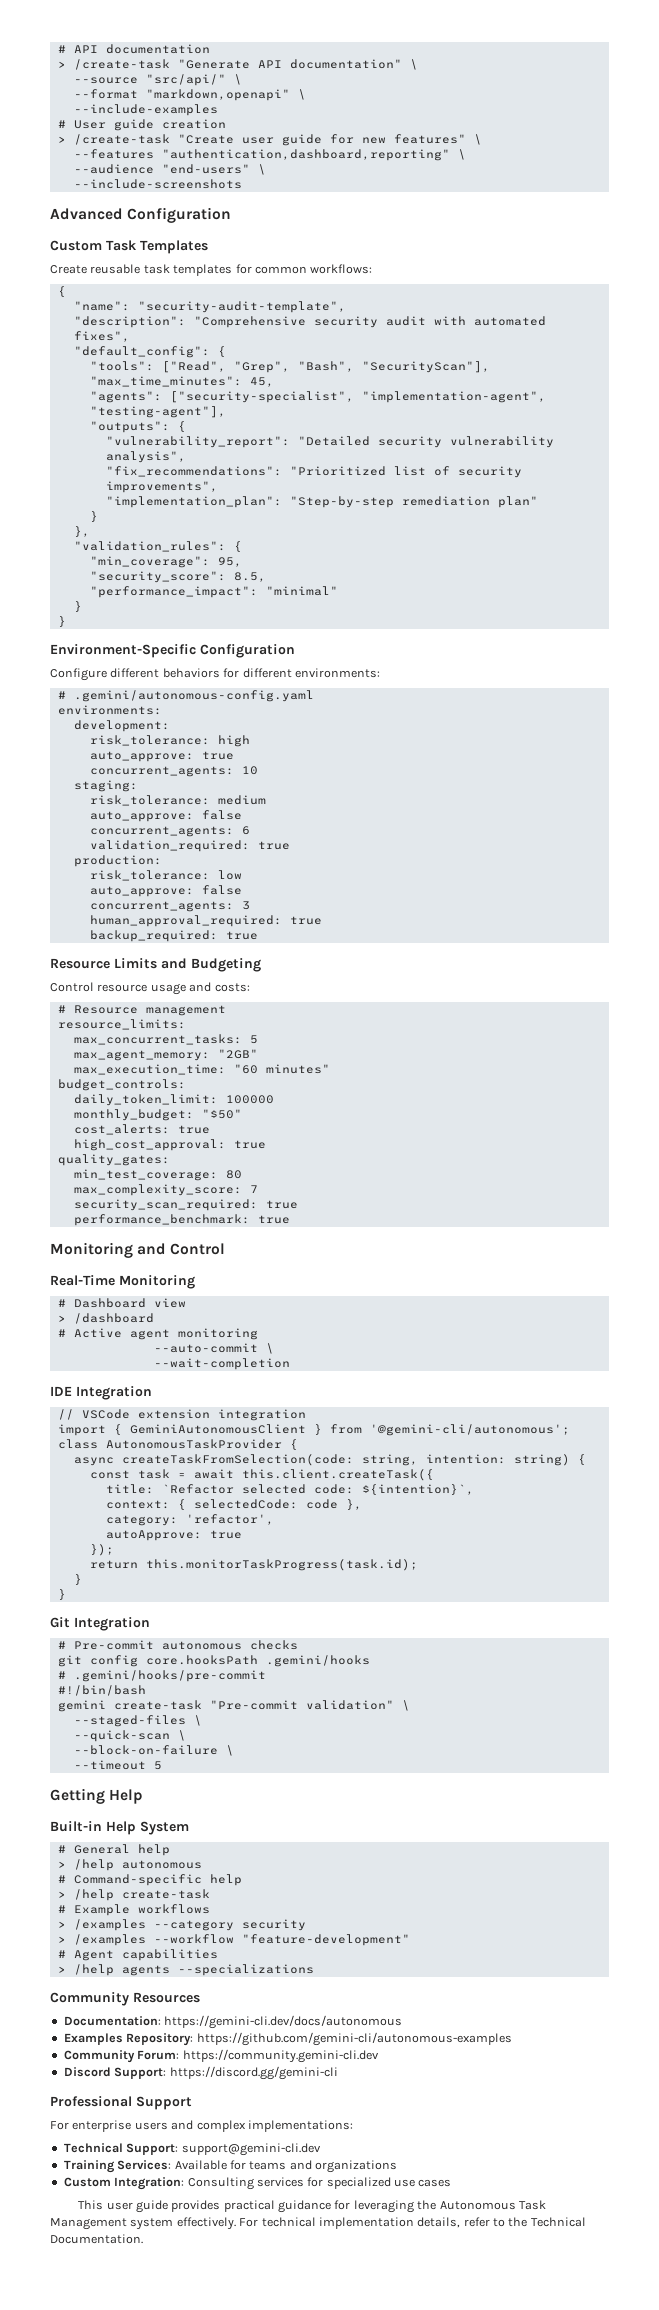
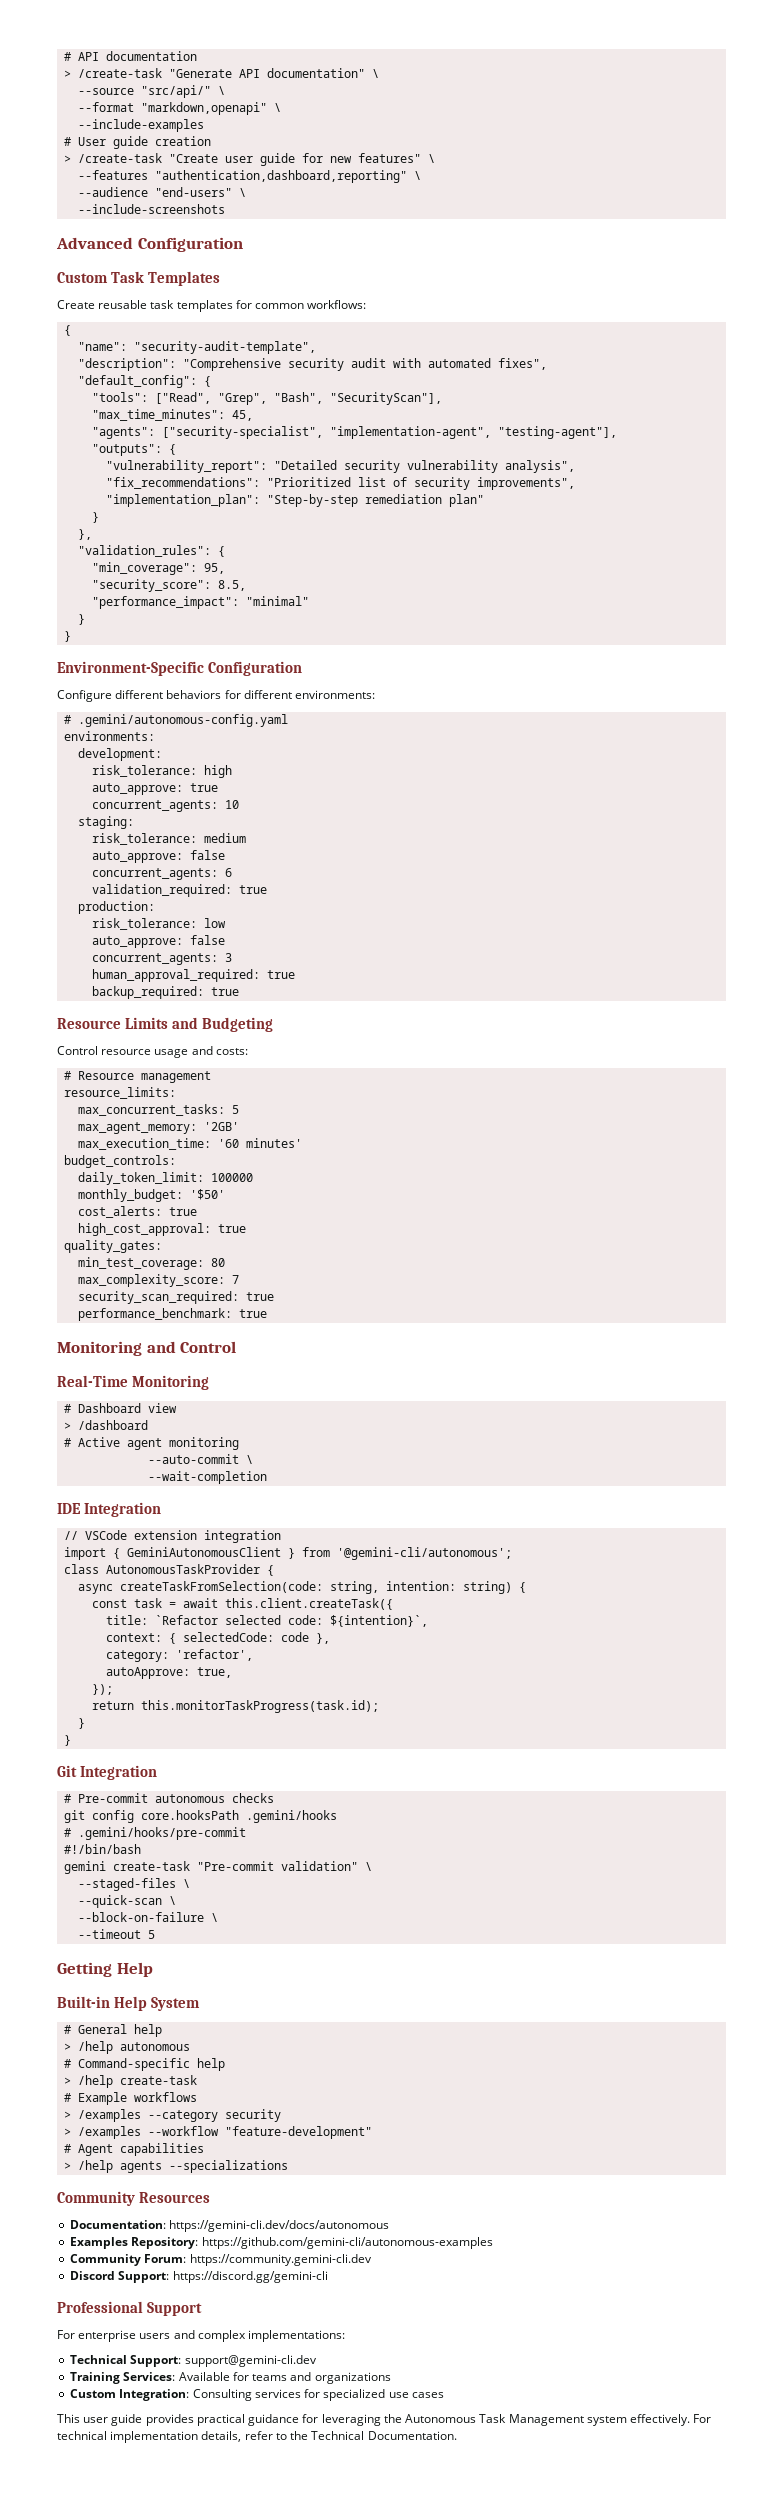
[217,1049,258,1059] "2GB" -> [204,1122,240,1131] '2GB'
[233,1064,330,1074] "60 minutes" -> [218,1138,303,1148] '60 minutes'
[201,1109,242,1119] "$50" -> [190,1189,226,1200] '$50'
[209,1530,242,1539] true -> [197,1667,233,1678] true,

